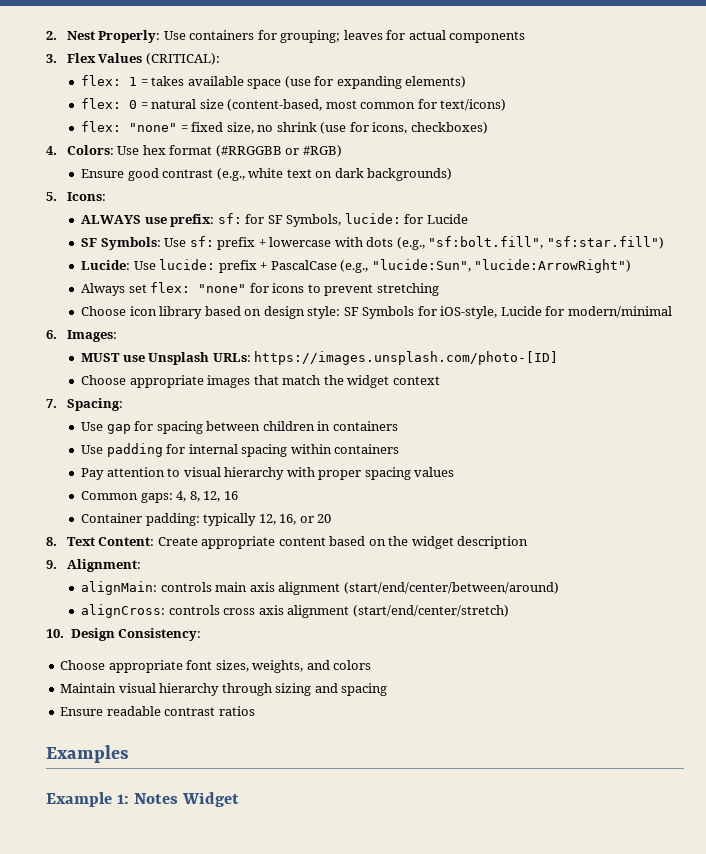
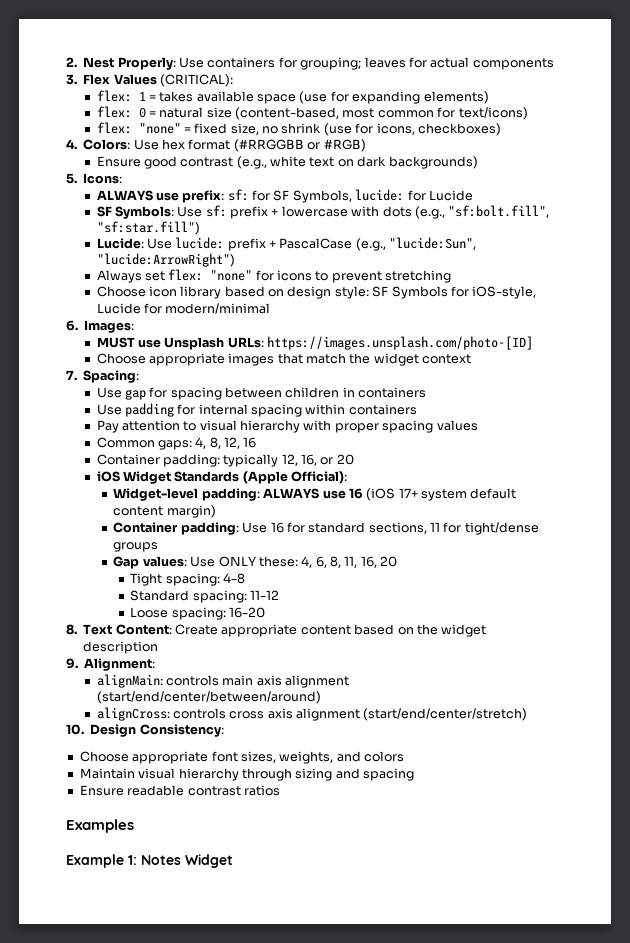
(332, 518) none -> [96,471,348,484] [113,488,517,501] [113,505,216,518] [113,522,539,535] [113,542,159,552] [113,556,398,569] [130,573,246,586] [130,590,280,603] [130,607,266,620] // iOS Widget Standards (Apple Official): // Widget-level padding: ALWAYS use 16 (iOS 17+ system default content margin) // Container padding: Use 16 for standard sections, 11 for tight/dense groups // Gap values: Use ONLY these: 4, 6, 8, 11, 16, 20 // Tight spacing: 4-8 // Standard spacing: 11-12 // Loose spacing: 16-20

